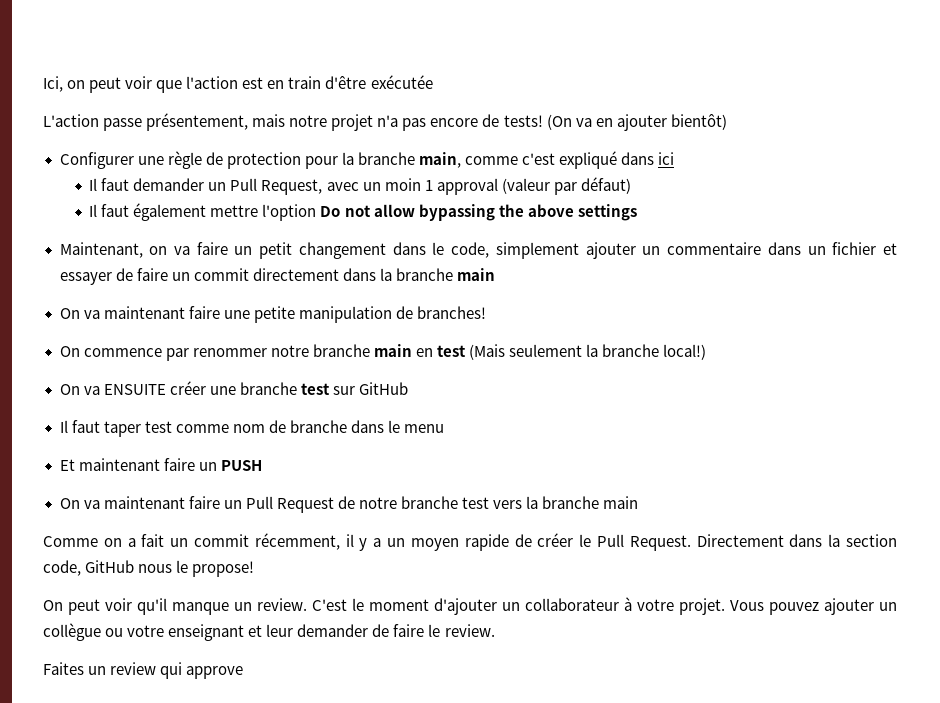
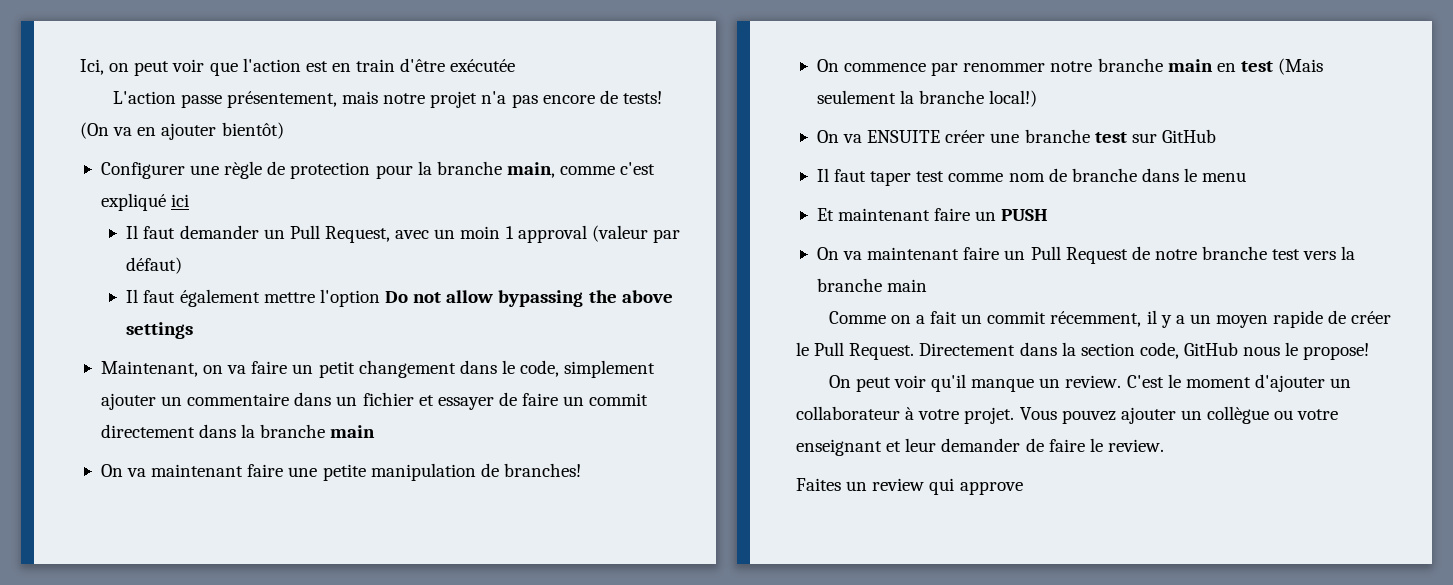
[621,152,655,165] dans -> (166, 202) none

